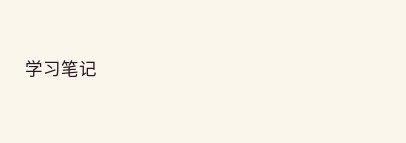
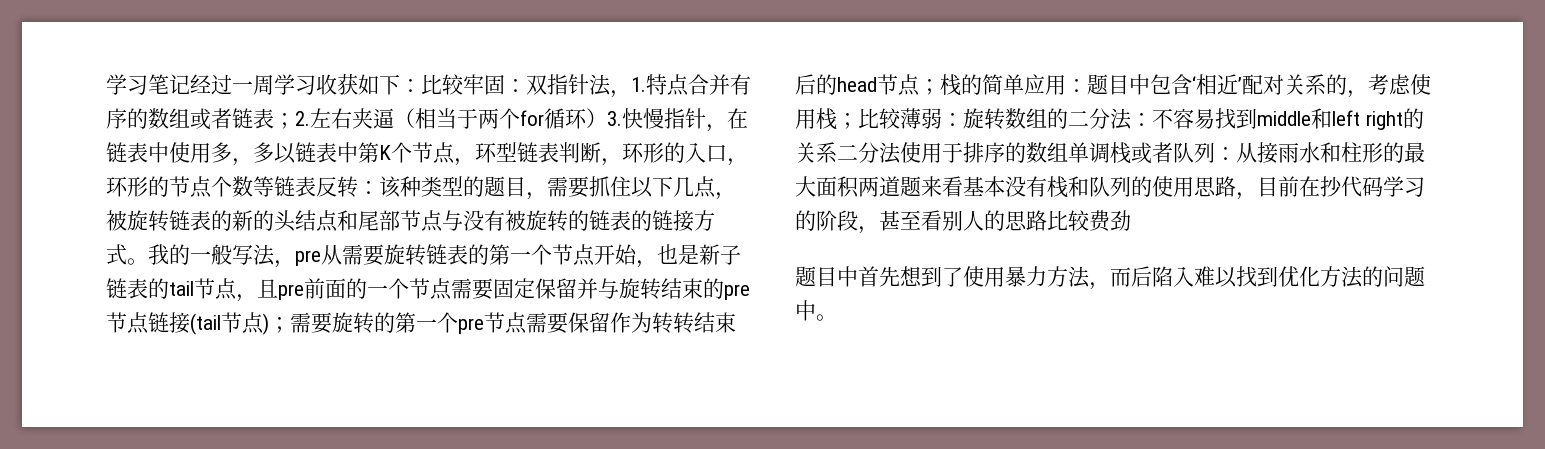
(97, 68) none -> [190,73,751,98] [106,108,748,132] [106,142,748,166] [106,176,736,200] [106,210,715,232] [106,244,741,268] [106,278,750,302] [106,312,736,335] [795,74,1431,98] [795,108,1424,130] [795,142,1425,164] [795,176,1425,200] [795,210,1131,234] [795,266,1425,290] [795,300,837,321] 经过一周学习收获如下：比较牢固：双指针法，1.特点合并有序的数组或者链表；2.左右夹逼（相当于两个for循环）3.快慢指针，在链表中使用多，多以链表中第K个节点，环型链表判断，环形的入口，环形的节点个数等链表反转：该种类型的题目，需要抓住以下几点，被旋转链表的新的头结点和尾部节点与没有被旋转的链表的链接方式。我的一般写法，pre从需要旋转链表的第一个节点开始，也是新子链表的tail节点，且pre前面的一个节点需要固定保留并与旋转结束的pre节点链接(tail节点)；需要旋转的第一个pre节点需要保留作为转转结束后的head节点；栈的简单应用：题目中包含‘相近’配对关系的，考虑使用栈；比较薄弱：旋转数组的二分法：不容易找到middle和left right的关系二分法使用于排序的数组单调栈或者队列：从接雨水和柱形的最大面积两道题来看基本没有栈和队列的使用思路，目前在抄代码学习的阶段，甚至看别人的思路比较费劲 // 题目中首先想到了使用暴力方法，而后陷入难以找到优化方法的问题中。

